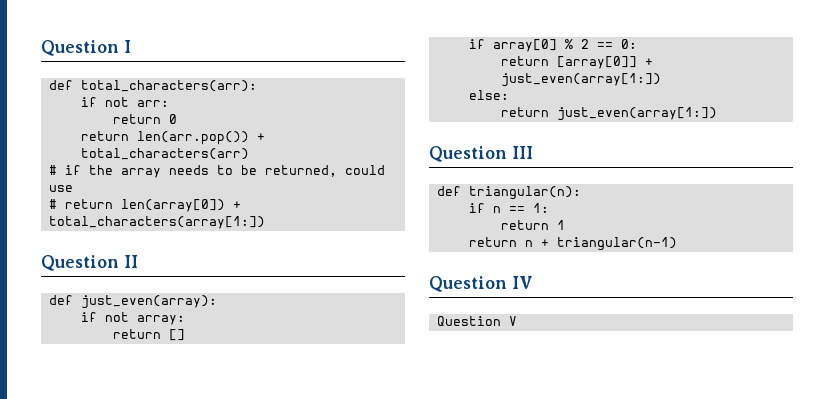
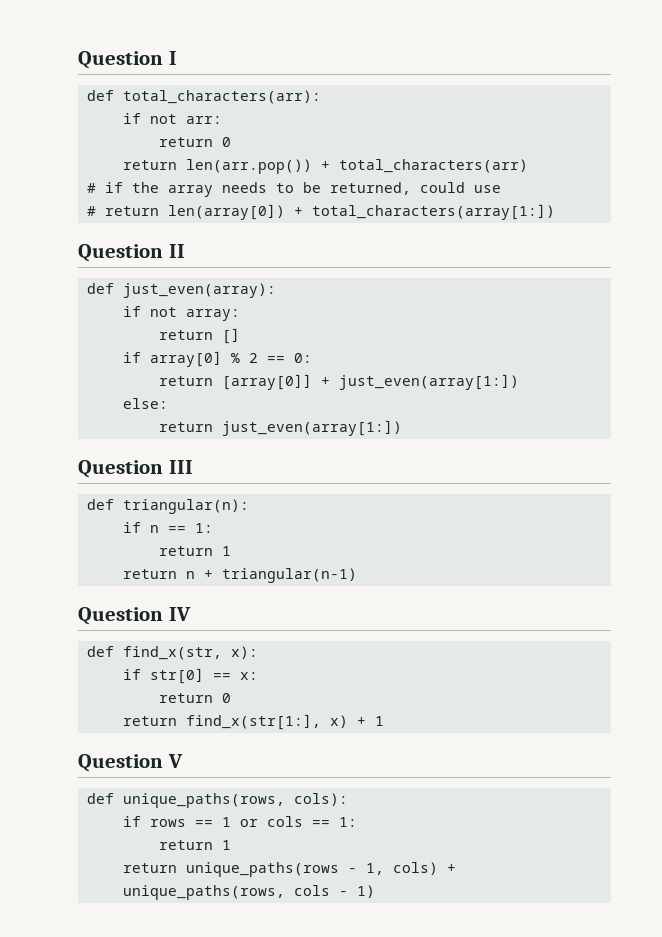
[437,316,518,326] Question V -> [87,646,259,660] [123,668,259,684] [159,693,232,703] [123,714,385,730] [78,754,183,772] [87,793,349,808] [123,816,358,827] [159,840,232,850] [123,862,457,877] [123,885,376,900] def find_x(str, x): // if str[0] == x: // return 0 // return find_x(str[1:], x) + 1 // Question V // def unique_paths(rows, cols): // if rows == 1 or cols == 1: // return 1 // return unique_paths(rows - 1, cols) + unique_paths(rows, cols - 1)

